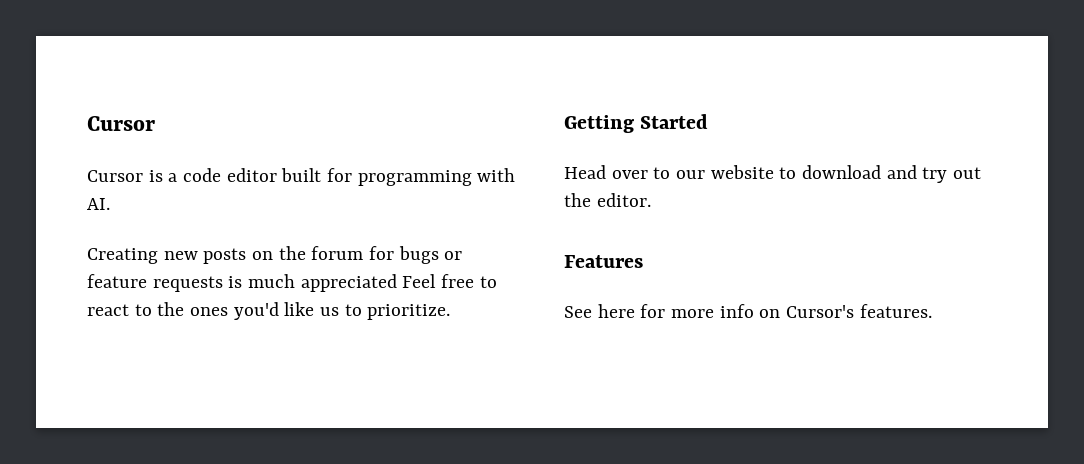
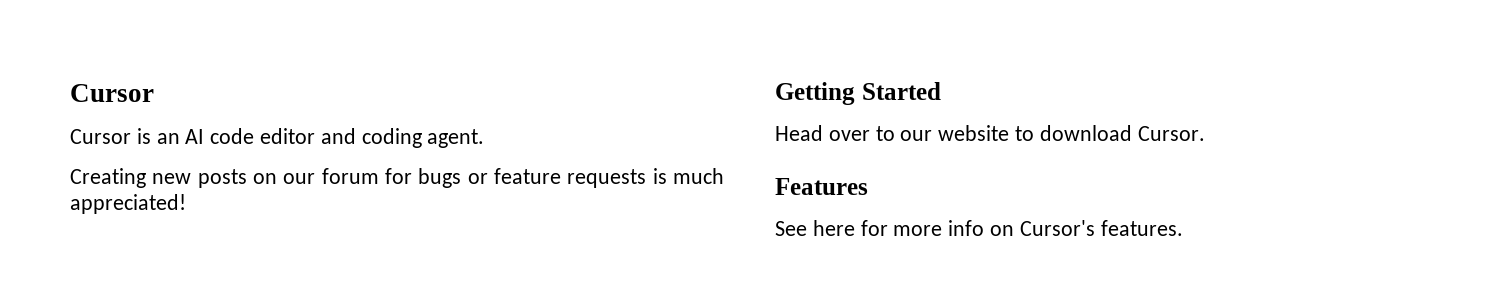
[168,168,516,186] [87,198,110,210] a code editor built for programming with AI. -> [156,128,485,148] an AI code editor and coding agent.
[278,246,306,260] the -> [283,173,316,184] our
[300,274,497,292] [87,302,451,320] appreciated Feel free to react to the ones you'd like us to prioritize. -> [70,194,186,214] appreciated!
[886,165,982,183] [564,193,651,207] and try out the editor. -> [1137,126,1205,141] Cursor.

